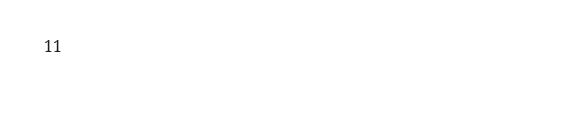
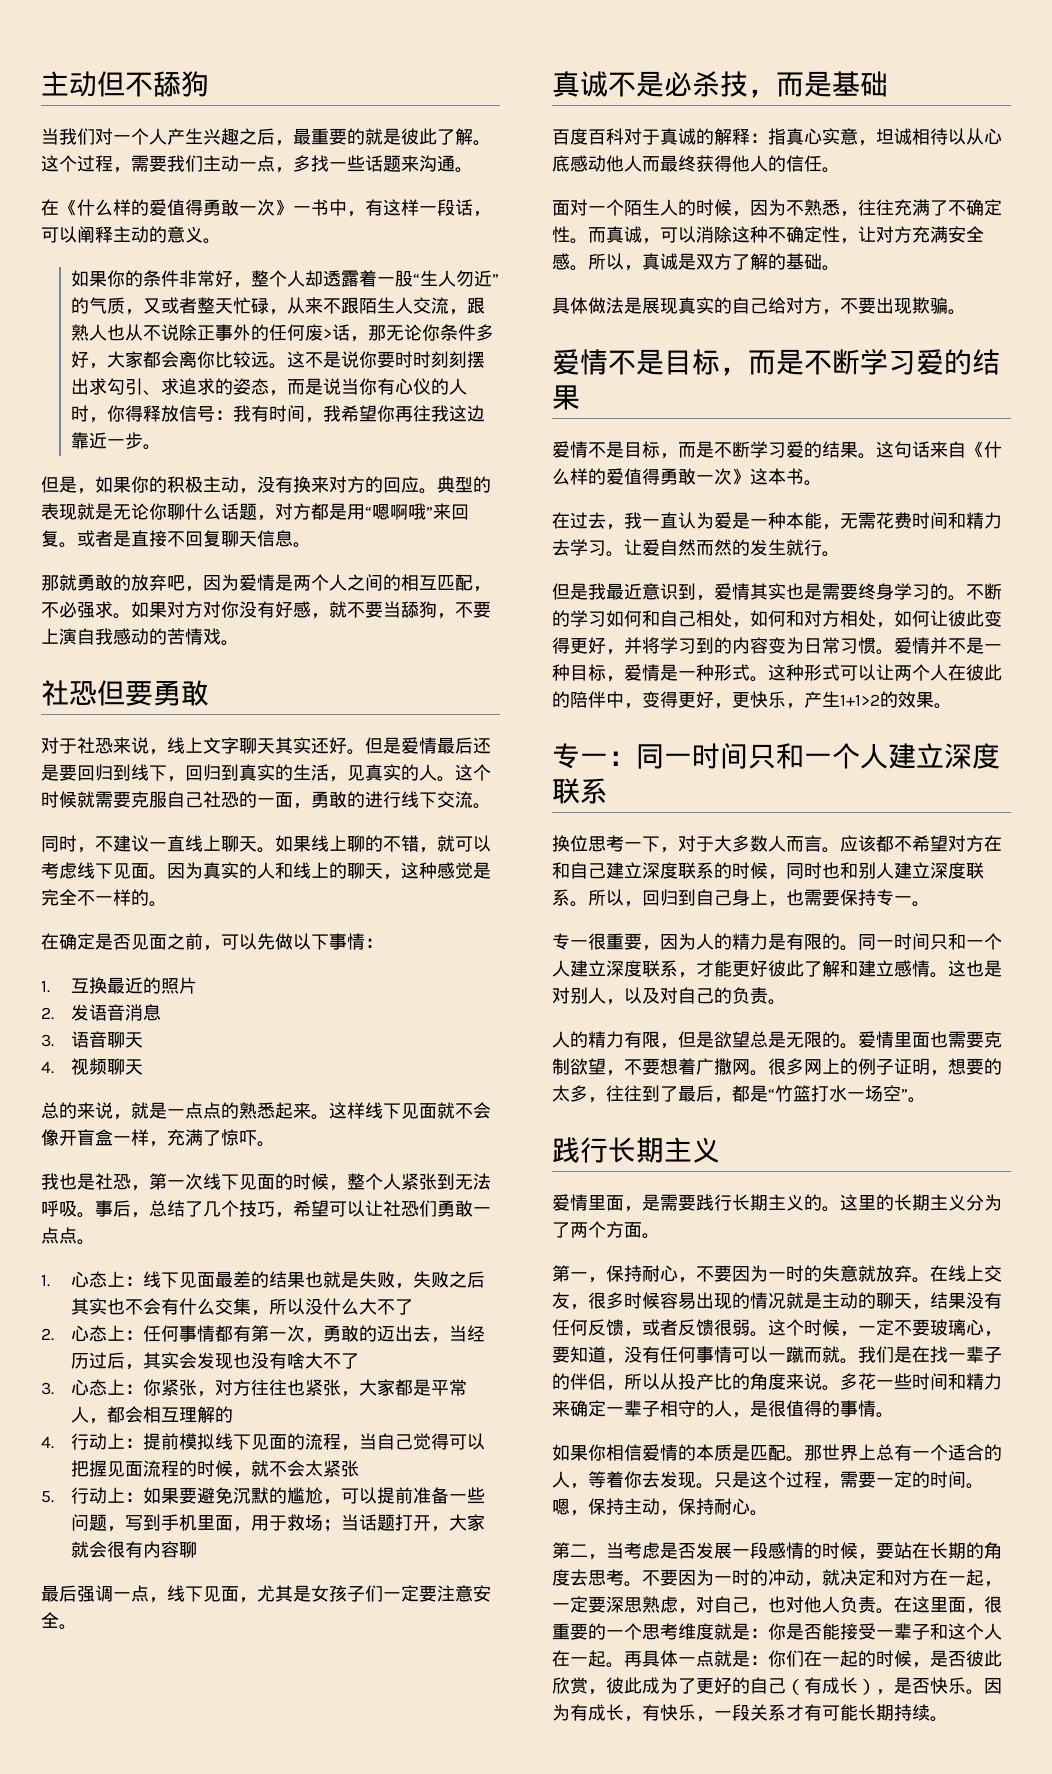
[44,40,62,52] 11 -> [41,71,209,97] [41,128,491,146] [41,155,473,173] [41,199,491,217] [41,226,221,244] [70,270,499,288] [70,297,485,315] [70,324,494,342] [70,351,485,369] [70,378,467,396] [70,405,485,423] [70,432,161,450] [41,476,491,494] [41,503,469,521] [41,530,311,548] [41,574,491,592] [41,601,491,619] [41,628,239,646] [41,680,209,706] [41,737,491,755] [41,764,491,782] [41,791,491,809] [41,835,491,853] [41,862,491,880] [41,889,167,907] [41,933,383,951] [41,977,197,994] [41,1004,161,1021] [41,1031,143,1048] [41,1058,143,1075] [41,1102,491,1120] [41,1129,275,1147] [41,1173,491,1191] [41,1200,491,1218] [41,1227,95,1245] [41,1271,485,1289] [70,1298,413,1316] [41,1325,485,1343] [70,1352,359,1370] [41,1379,467,1397] [70,1406,233,1424] [41,1433,485,1451] [70,1460,359,1478] [41,1487,485,1505] [70,1514,485,1532] [70,1541,197,1558] [41,1585,491,1603] [41,1612,77,1630] [552,71,888,98] [552,128,1002,146] [552,155,840,173] [552,199,1002,217] [552,226,984,244] [552,253,840,271] [552,297,966,315] [552,349,1000,376] [552,385,580,410] [552,441,1002,459] [552,468,822,486] [552,512,1002,530] [552,539,840,557] [552,583,1002,601] [552,610,1002,628] [552,637,1002,655] [552,664,1002,682] [552,691,952,709] [552,743,1000,769] [552,778,608,804] [552,835,1002,853] [552,862,984,880] [552,889,930,907] [552,933,1002,951] [552,960,1002,978] [552,987,786,1005] [552,1031,1002,1049] [552,1058,1002,1076] [552,1085,926,1103] [552,1137,720,1163] [552,1194,1002,1212] [552,1221,660,1239] [552,1265,1002,1283] [552,1292,1002,1310] [552,1319,1002,1337] [552,1346,1002,1364] [552,1373,1002,1391] [552,1400,894,1418] [552,1444,1002,1462] [552,1471,984,1489] [552,1498,768,1516] [552,1542,1002,1560] [552,1569,1002,1587] [552,1596,1002,1614] [552,1623,1002,1640] [552,1650,1002,1668] [552,1677,1002,1695] [552,1704,948,1722] 主动但不舔狗 // 当我们对一个人产生兴趣之后，最重要的就是彼此了解。这个过程，需要我们主动一点，多找一些话题来沟通。 // 在《什么样的爱值得勇敢一次》一书中，有这样一段话，可以阐释主动的意义。 // 如果你的条件非常好，整个人却透露着一股“生人勿近”的气质，又或者整天忙碌，从来不跟陌生人交流，跟熟人也从不说除正事外的任何废>话，那无论你条件多好，大家都会离你比较远。这不是说你要时时刻刻摆出求勾引、求追求的姿态，而是说当你有心仪的人时，你得释放信号：我有时间，我希望你再往我这边靠近一步。 // 但是，如果你的积极主动，没有换来对方的回应。典型的表现就是无论你聊什么话题，对方都是用“嗯啊哦”来回复。或者是直接不回复聊天信息。 // 那就勇敢的放弃吧，因为爱情是两个人之间的相互匹配，不必强求。如果对方对你没有好感，就不要当舔狗，不要上演自我感动的苦情戏。 // 社恐但要勇敢 // 对于社恐来说，线上文字聊天其实还好。但是爱情最后还是要回归到线下，回归到真实的生活，见真实的人。这个时候就需要克服自己社恐的一面，勇敢的进行线下交流。 // 同时，不建议一直线上聊天。如果线上聊的不错，就可以考虑线下见面。因为真实的人和线上的聊天，这种感觉是完全不一样的。 // 在确定是否见面之前，可以先做以下事情： // 1.互换最近的照片 // 2.发语音消息 // 3.语音聊天 // 4.视频聊天 // 总的来说，就是一点点的熟悉起来。这样线下见面就不会像开盲盒一样，充满了惊吓。 // 我也是社恐，第一次线下见面的时候，整个人紧张到无法呼吸。事后，总结了几个技巧，希望可以让社恐们勇敢一点点。 // 1.心态上：线下见面最差的结果也就是失败，失败之后其实也不会有什么交集，所以没什么大不了 // 2.心态上：任何事情都有第一次，勇敢的迈出去，当经历过后，其实会发现也没有啥大不了 // 3.心态上：你紧张，对方往往也紧张，大家都是平常人，都会相互理解的 // 4.行动上：提前模拟线下见面的流程，当自己觉得可以把握见面流程的时候，就不会太紧张 // 5.行动上：如果要避免沉默的尴尬，可以提前准备一些问题，写到手机里面，用于救场；当话题打开，大家就会很有内容聊 // 最后强调一点，线下见面，尤其是女孩子们一定要注意安全。 // 真诚不是必杀技，而是基础 // 百度百科对于真诚的解释：指真心实意，坦诚相待以从心底感动他人而最终获得他人的信任。 // 面对一个陌生人的时候，因为不熟悉，往往充满了不确定性。而真诚，可以消除这种不确定性，让对方充满安全感。所以，真诚是双方了解的基础。 // 具体做法是展现真实的自己给对方，不要出现欺骗。 // 爱情不是目标，而是不断学习爱的结果 // 爱情不是目标，而是不断学习爱的结果。这句话来自《什么样的爱值得勇敢一次》这本书。 // 在过去，我一直认为爱是一种本能，无需花费时间和精力去学习。让爱自然而然的发生就行。 // 但是我最近意识到，爱情其实也是需要终身学习的。不断的学习如何和自己相处，如何和对方相处，如何让彼此变得更好，并将学习到的内容变为日常习惯。爱情并不是一种目标，爱情是一种形式。这种形式可以让两个人在彼此的陪伴中，变得更好，更快乐，产生1+1>2的效果。 // 专一：同一时间只和一个人建立深度联系 // 换位思考一下，对于大多数人而言。应该都不希望对方在和自己建立深度联系的时候，同时也和别人建立深度联系。所以，回归到自己身上，也需要保持专一。 // 专一很重要，因为人的精力是有限的。同一时间只和一个人建立深度联系，才能更好彼此了解和建立感情。这也是对别人，以及对自己的负责。 // 人的精力有限，但是欲望总是无限的。爱情里面也需要克制欲望，不要想着广撒网。很多网上的例子证明，想要的太多，往往到了最后，都是“竹篮打水一场空”。 // 践行长期主义 // 爱情里面，是需要践行长期主义的。这里的长期主义分为了两个方面。 // 第一，保持耐心，不要因为一时的失意就放弃。在线上交友，很多时候容易出现的情况就是主动的聊天，结果没有任何反馈，或者反馈很弱。这个时候，一定不要玻璃心，要知道，没有任何事情可以一蹴而就。我们是在找一辈子的伴侣，所以从投产比的角度来说。多花一些时间和精力来确定一辈子相守的人，是很值得的事情。 // 如果你相信爱情的本质是匹配。那世界上总有一个适合的人，等着你去发现。只是这个过程，需要一定的时间。嗯，保持主动，保持耐心。 // 第二，当考虑是否发展一段感情的时候，要站在长期的角度去思考。不要因为一时的冲动，就决定和对方在一起，一定要深思熟虑，对自己，也对他人负责。在这里面，很重要的一个思考维度就是：你是否能接受一辈子和这个人在一起。再具体一点就是：你们在一起的时候，是否彼此欣赏，彼此成为了更好的自己（有成长），是否快乐。因为有成长，有快乐，一段关系才有可能长期持续。

